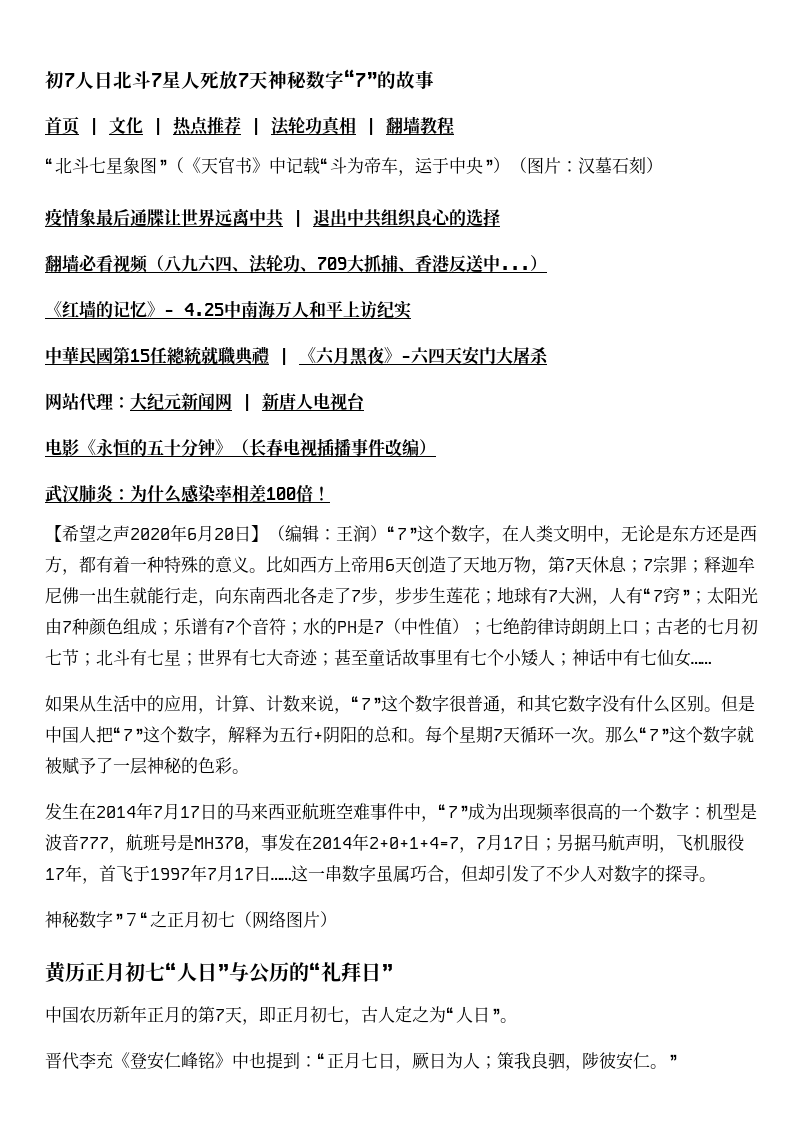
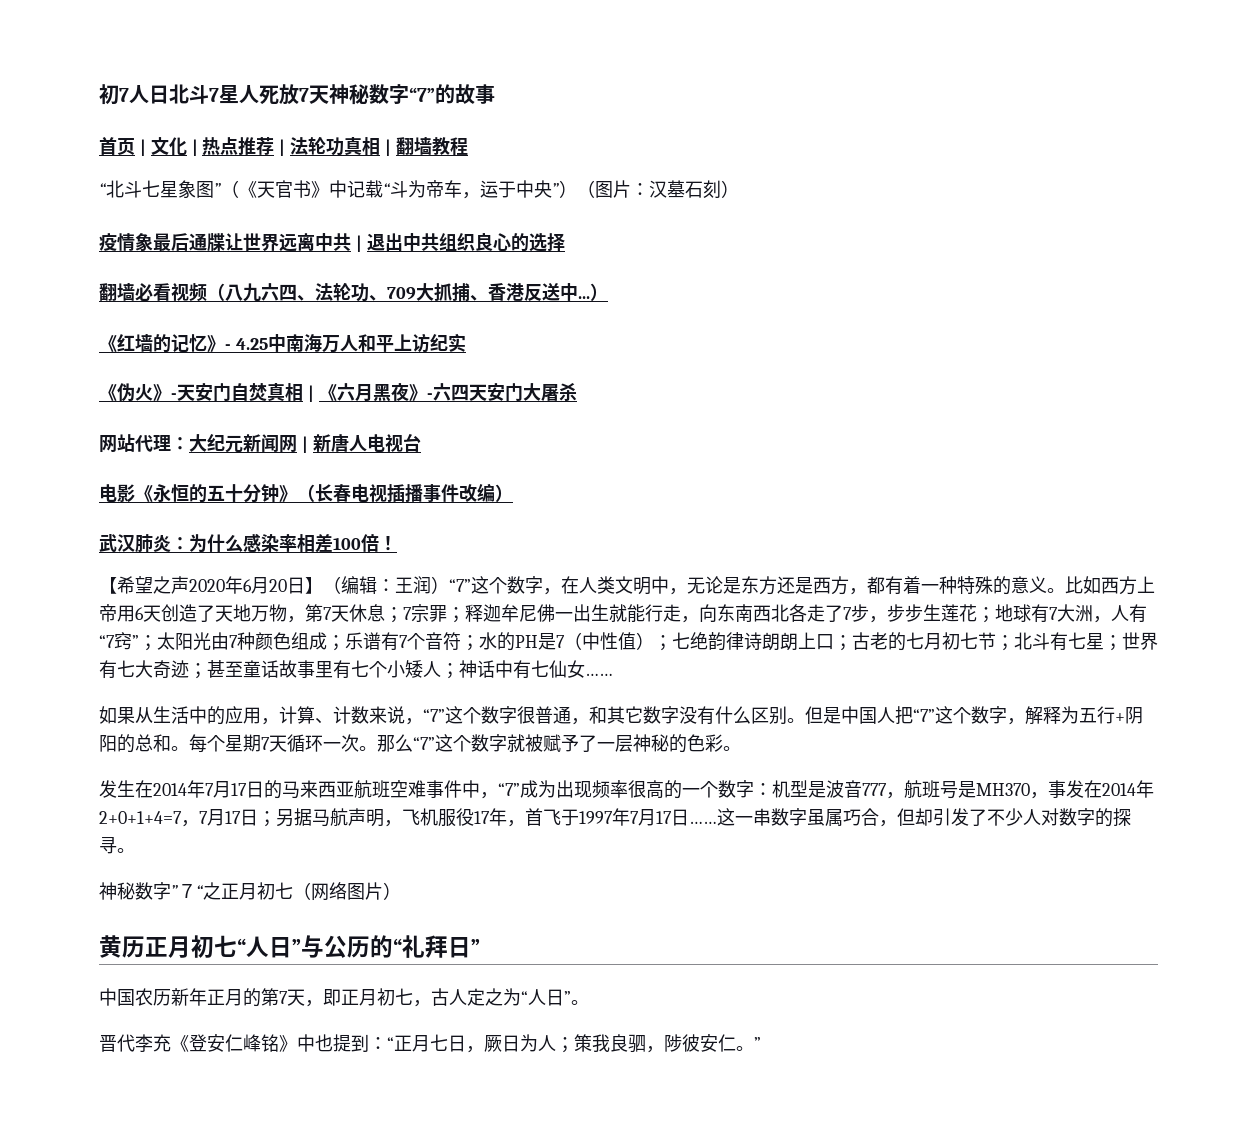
[45,346,269,366] 中華民國第15任總統就職典禮 -> [99,383,303,402] 《伪火》-天安门自焚真相

